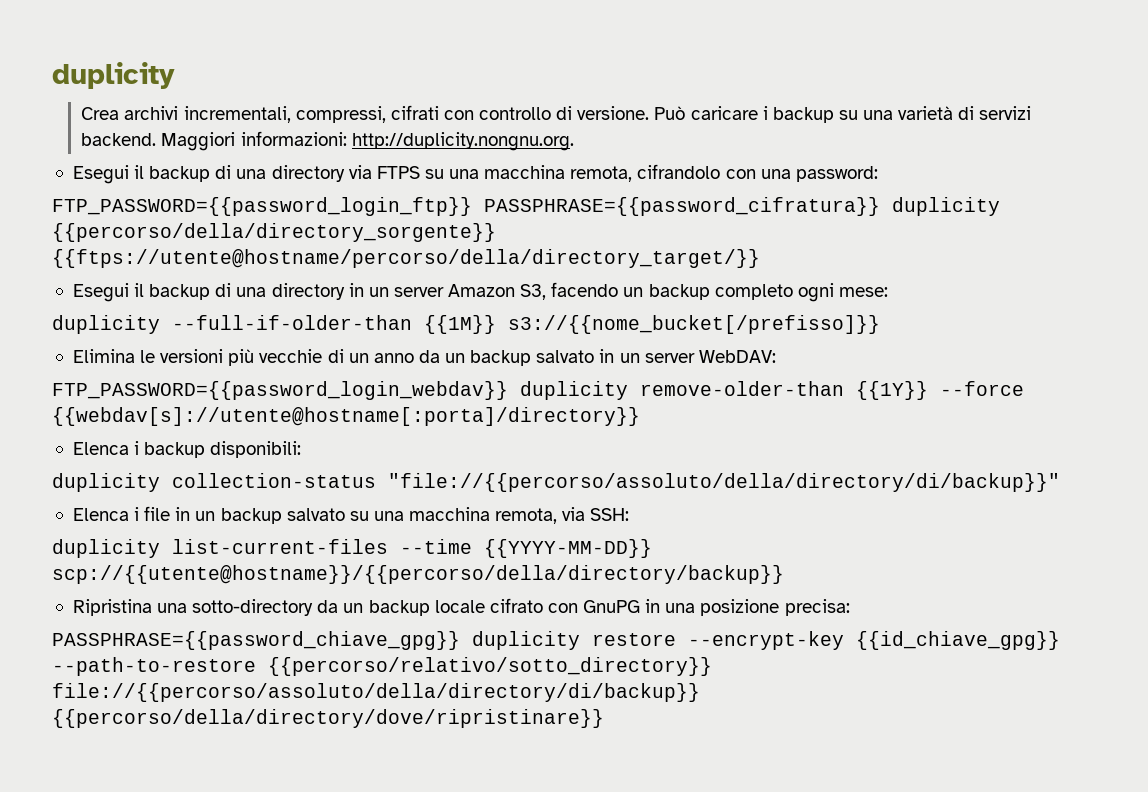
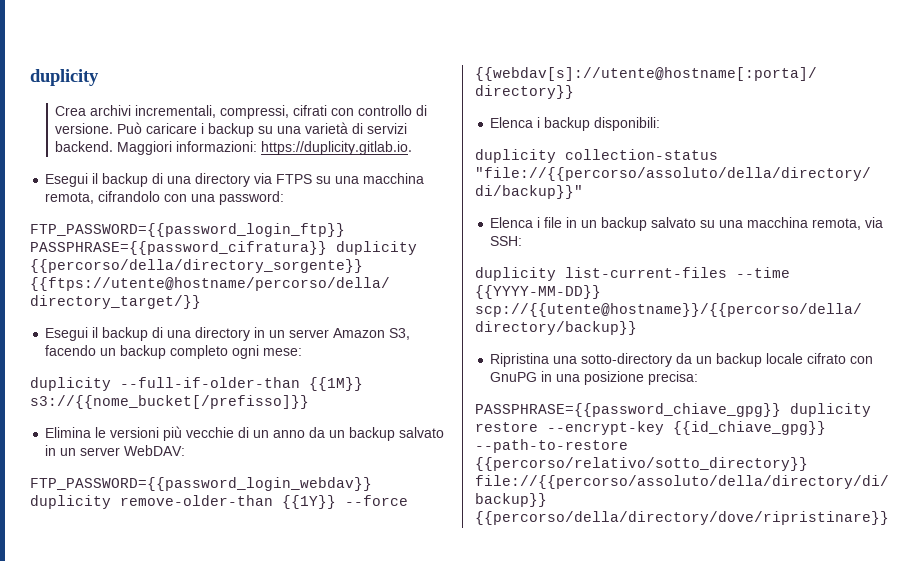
[351,132,574,151] http://duplicity.nongnu.org. -> [261,141,413,155] https://duplicity.gitlab.io.

